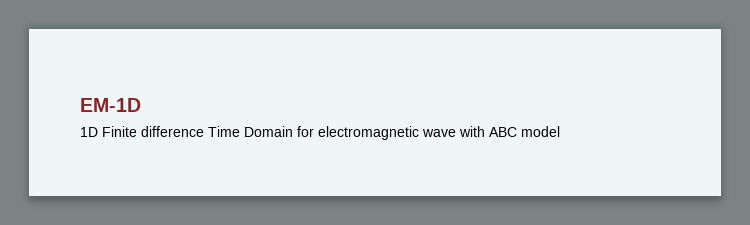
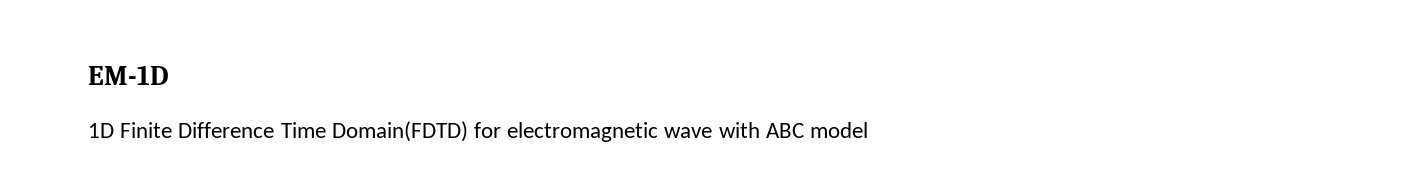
[141,126,293,137] difference Time Domain -> [178,121,468,142] Difference Time Domain(FDTD)

